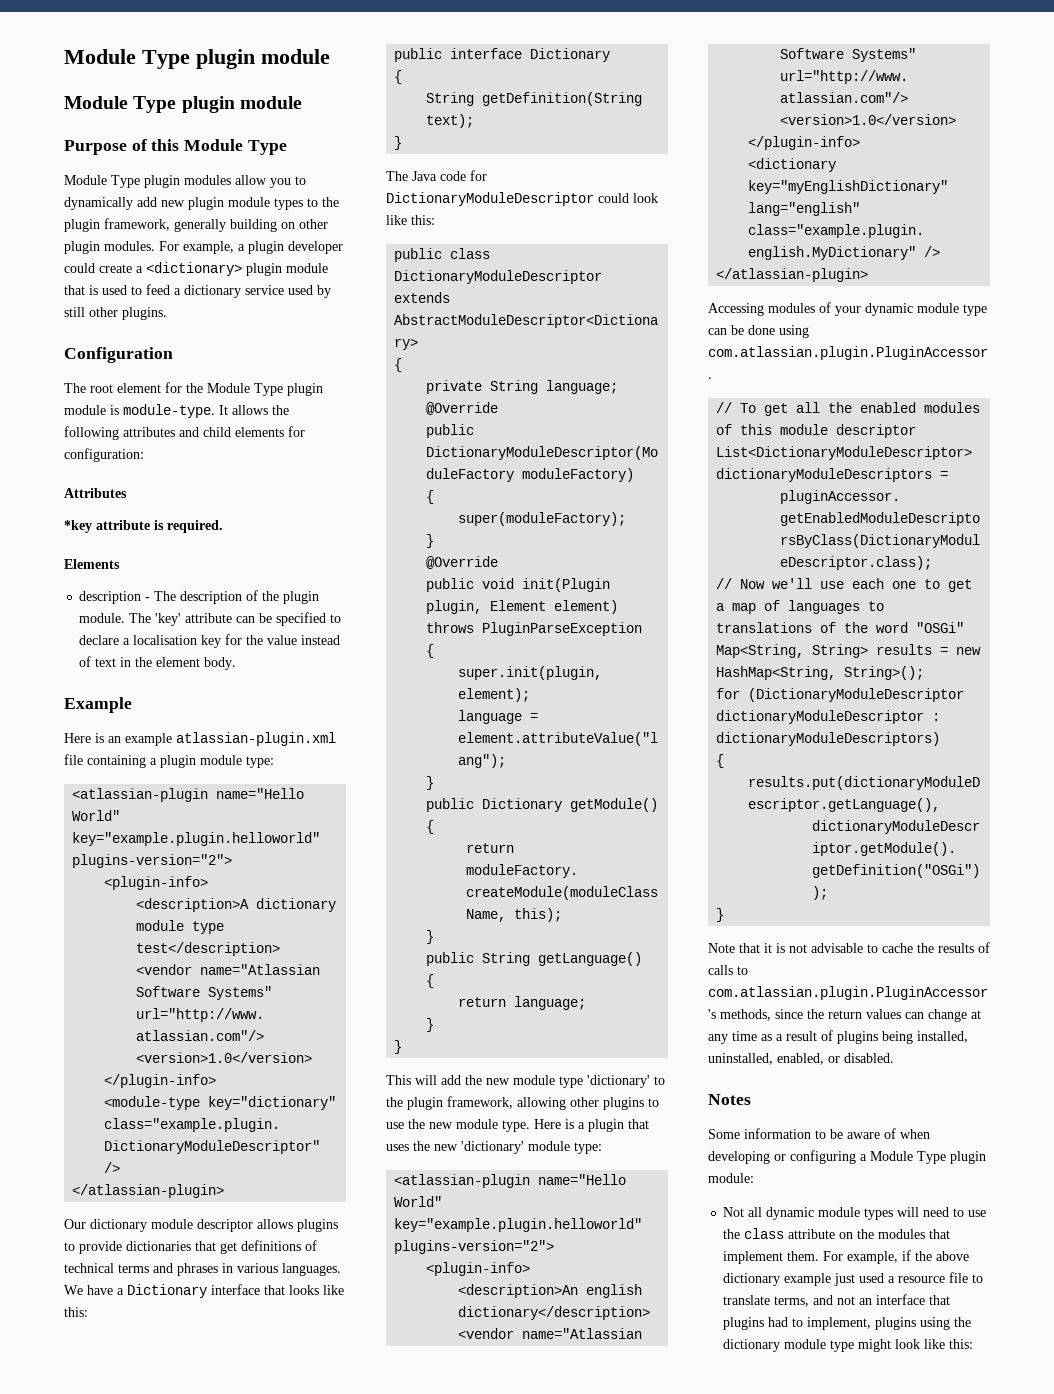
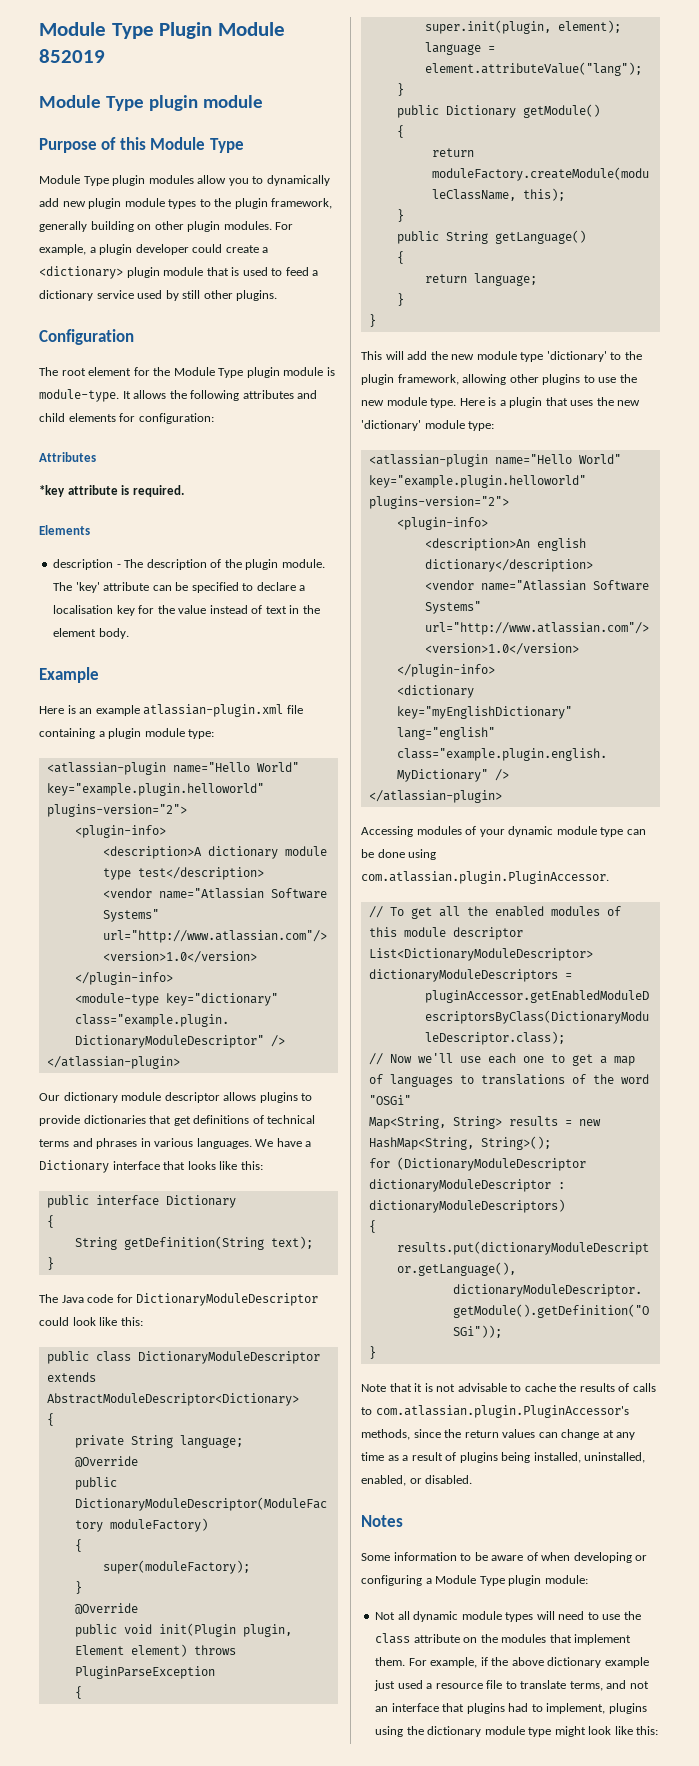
[64,49,330,69] Module Type plugin module -> [39,22,285,39] [39,49,105,63] Module Type Plugin Module 852019

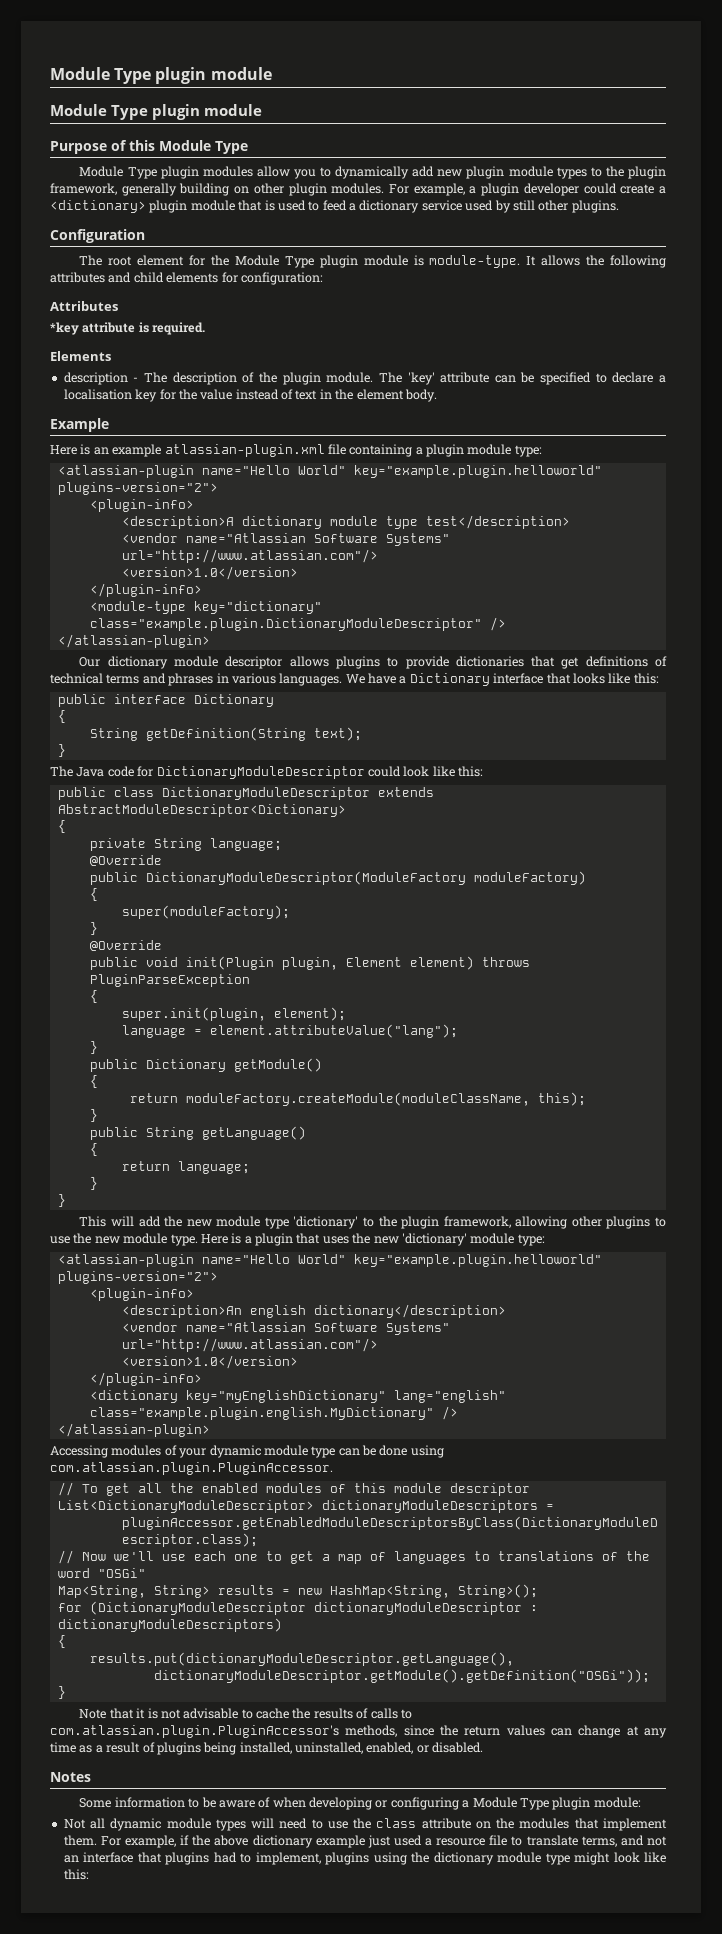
[39,22,285,39] [39,49,105,63] Module Type Plugin Module 852019 -> [50,67,272,84] Module Type plugin module

